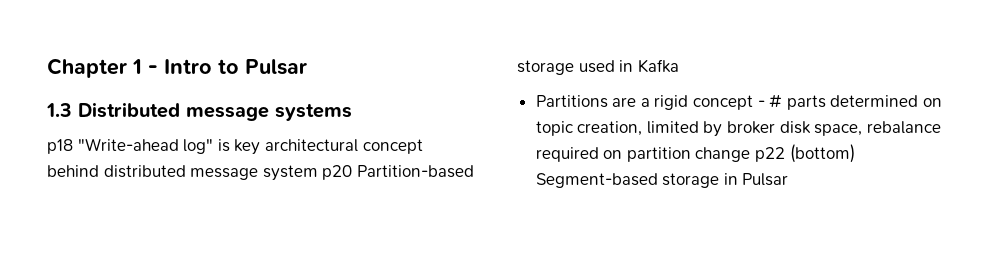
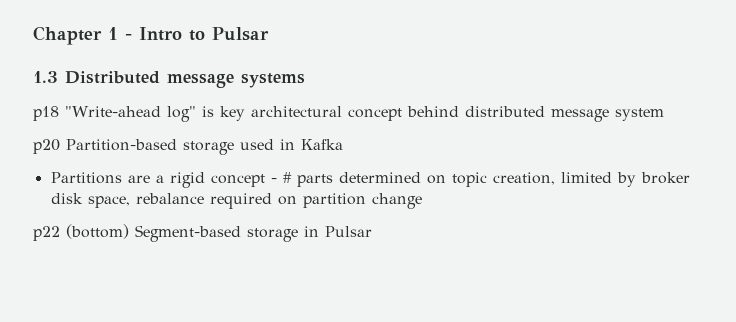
(318, 173) none -> (664, 114) //
(751, 154) none -> (422, 201) //

